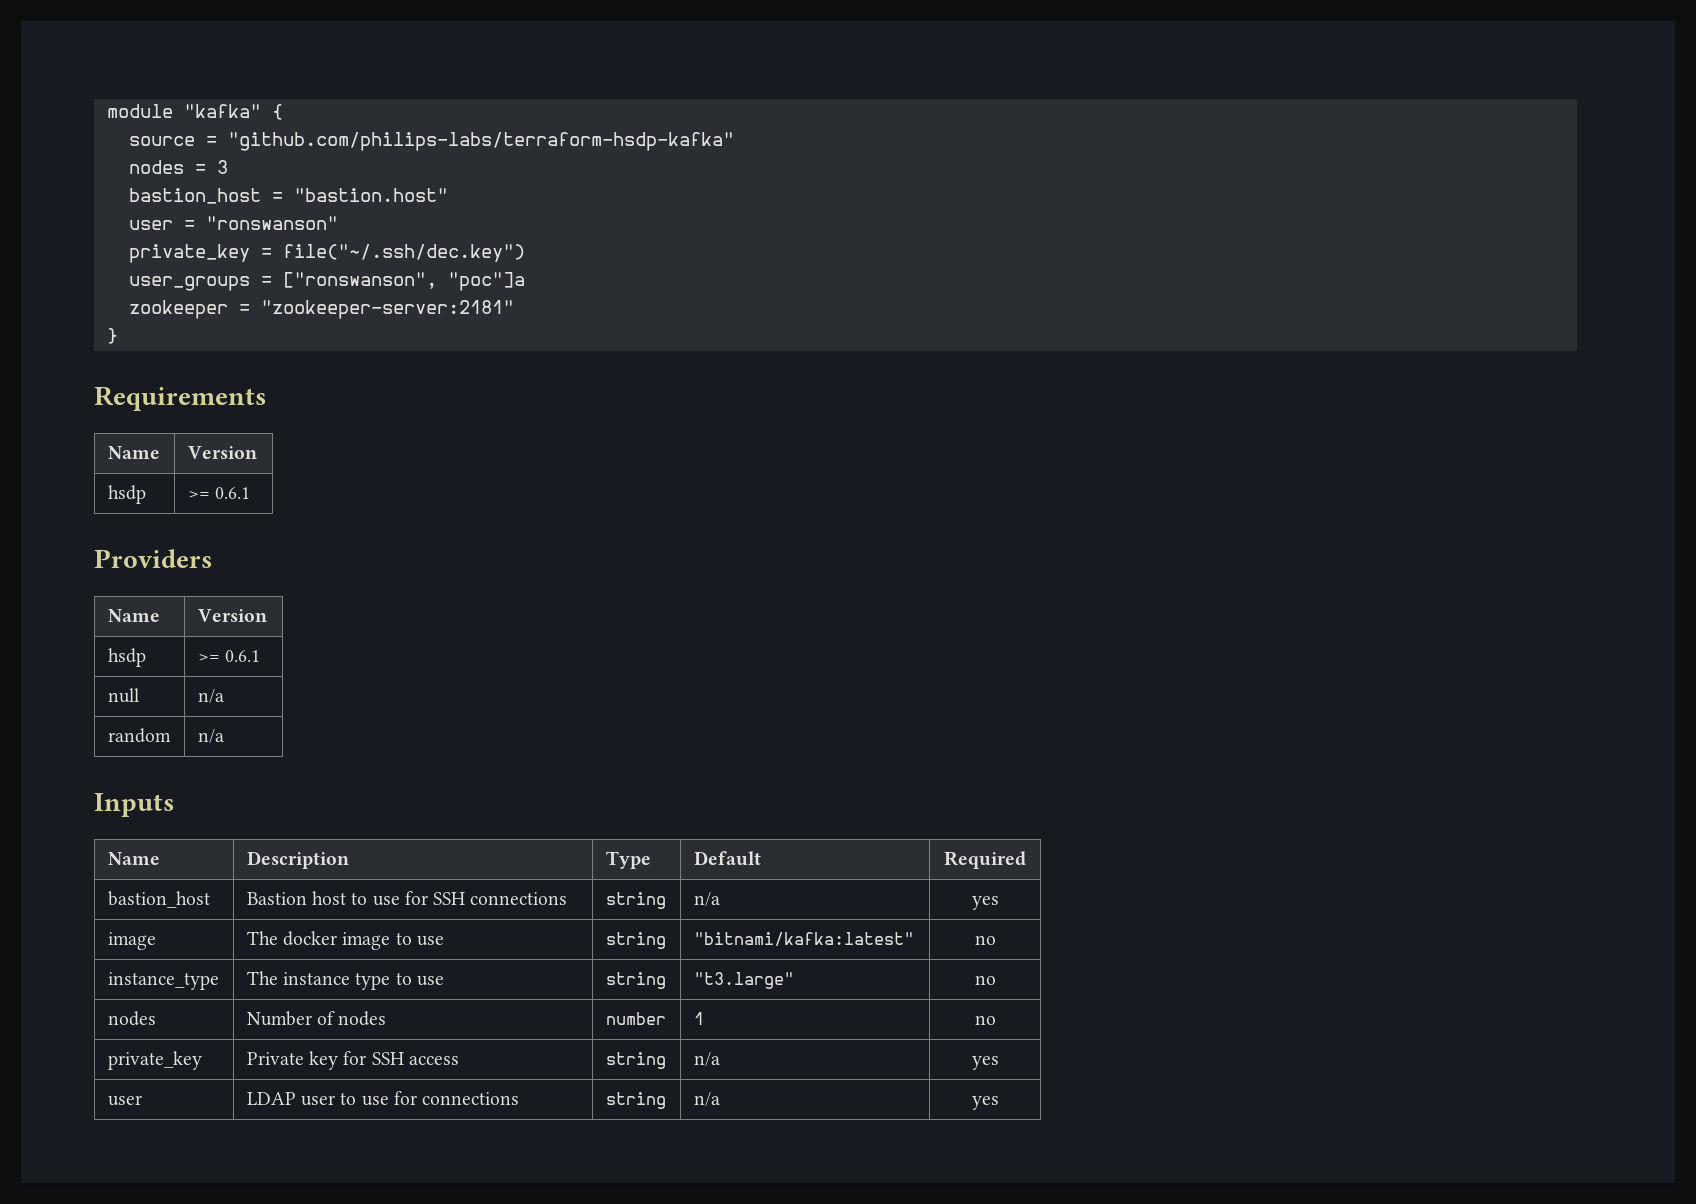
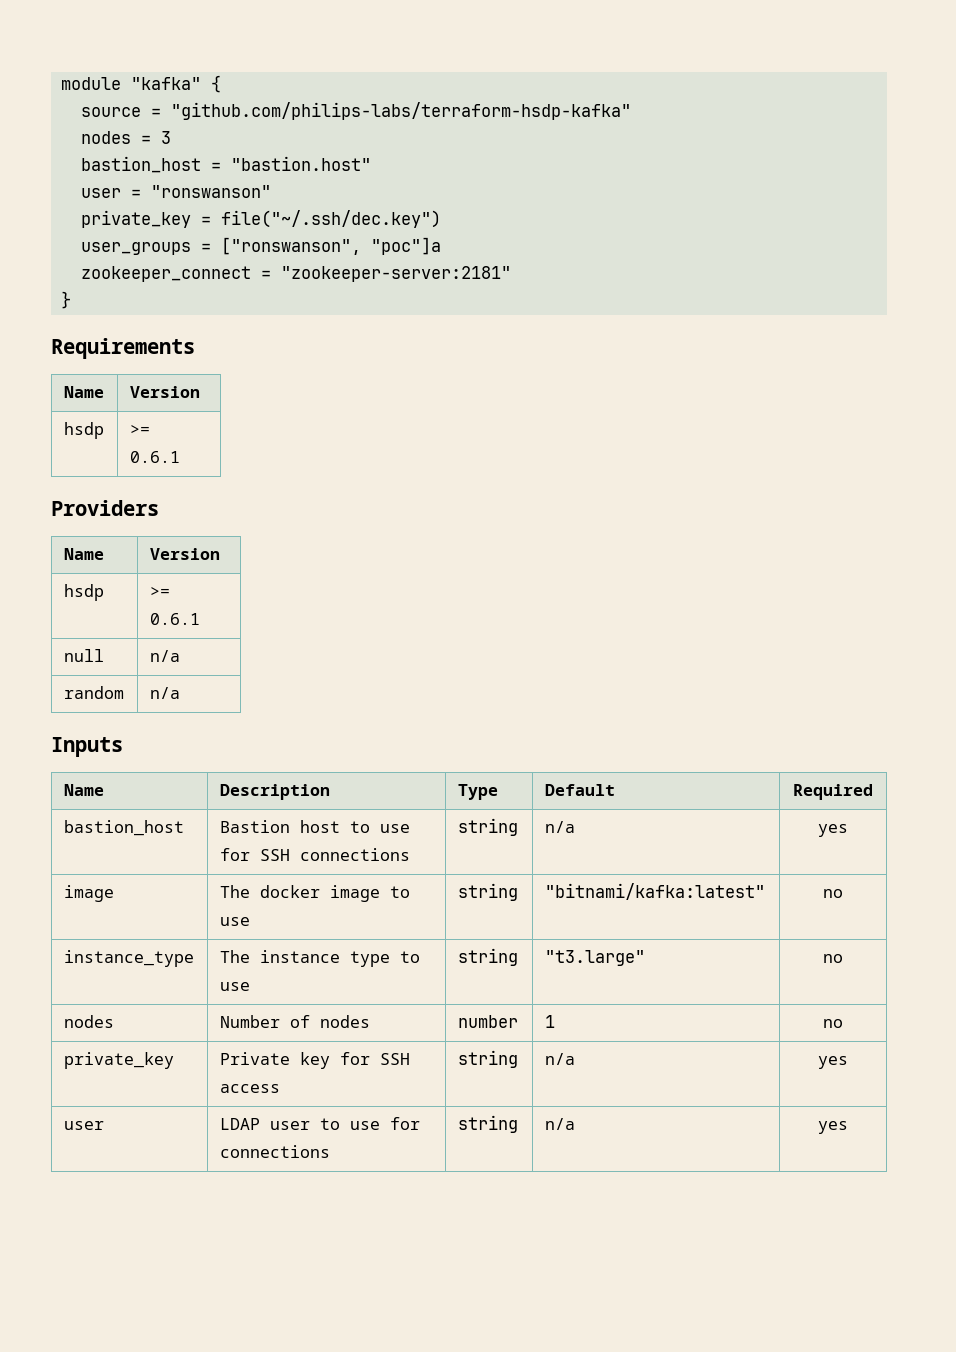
[128,300,228,319] zookeeper -> [80,266,251,282] zookeeper_connect

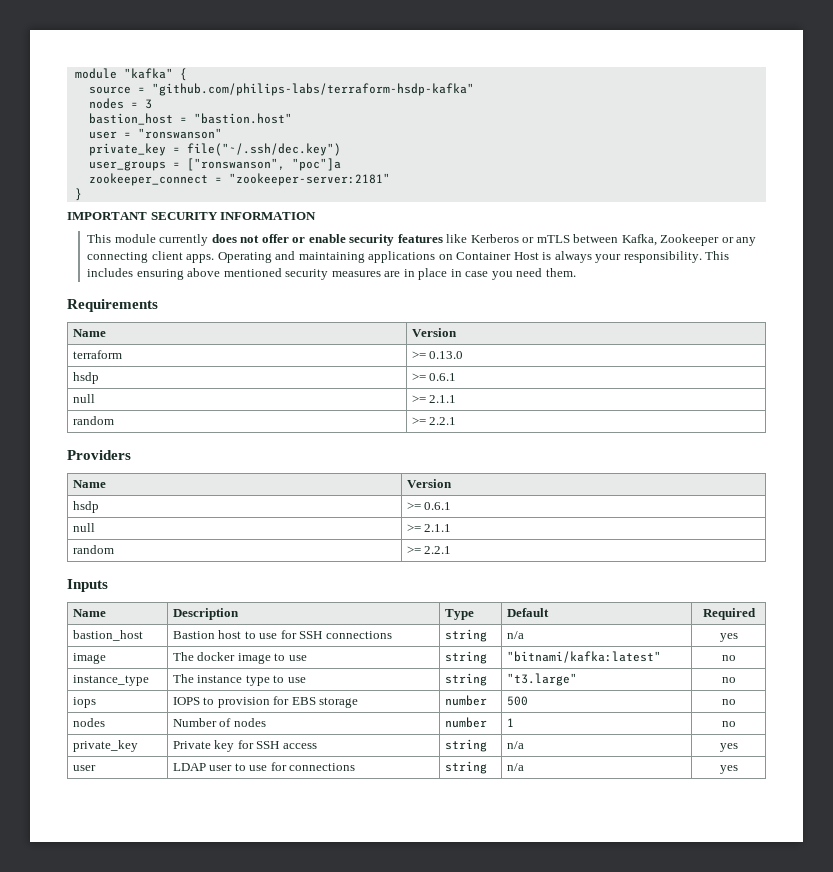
(71, 300) none -> [67,212,317,220] [87,234,757,246] [87,251,730,263] [87,268,576,280] // IMPORTANT SECURITY INFORMATION // This module currently does not offer or enable security features like Kerberos or mTLS between Kafka, Zookeeper or any connecting client apps. Operating and maintaining applications on Container Host is always your responsibility. This includes ensuring above mentioned security measures are in place in case you need them.
[63,422,104,439] [129,424,150,435] [129,451,180,463] // hsdp | >= 0.6.1 -> [72,350,122,359] [411,351,464,359] [72,372,99,384] [411,373,457,381] [72,394,95,403] [411,395,457,403] [72,416,114,425] [411,417,457,425] // terraform | >= 0.13.0 // hsdp | >= 0.6.1 // null | >= 2.1.1 // random | >= 2.2.1
[149,650,180,662] [63,686,124,699] [149,687,180,699] n/a // random | n/a -> [406,524,452,532] [72,545,114,554] [406,546,452,554] >= 2.1.1 // random | >= 2.2.1
(843, 958) none -> [72,697,96,708] [172,696,359,708] [444,695,487,706] [506,696,528,706] [721,699,736,705] // iops | IOPS to provision for EBS storage | number | 500 | no

